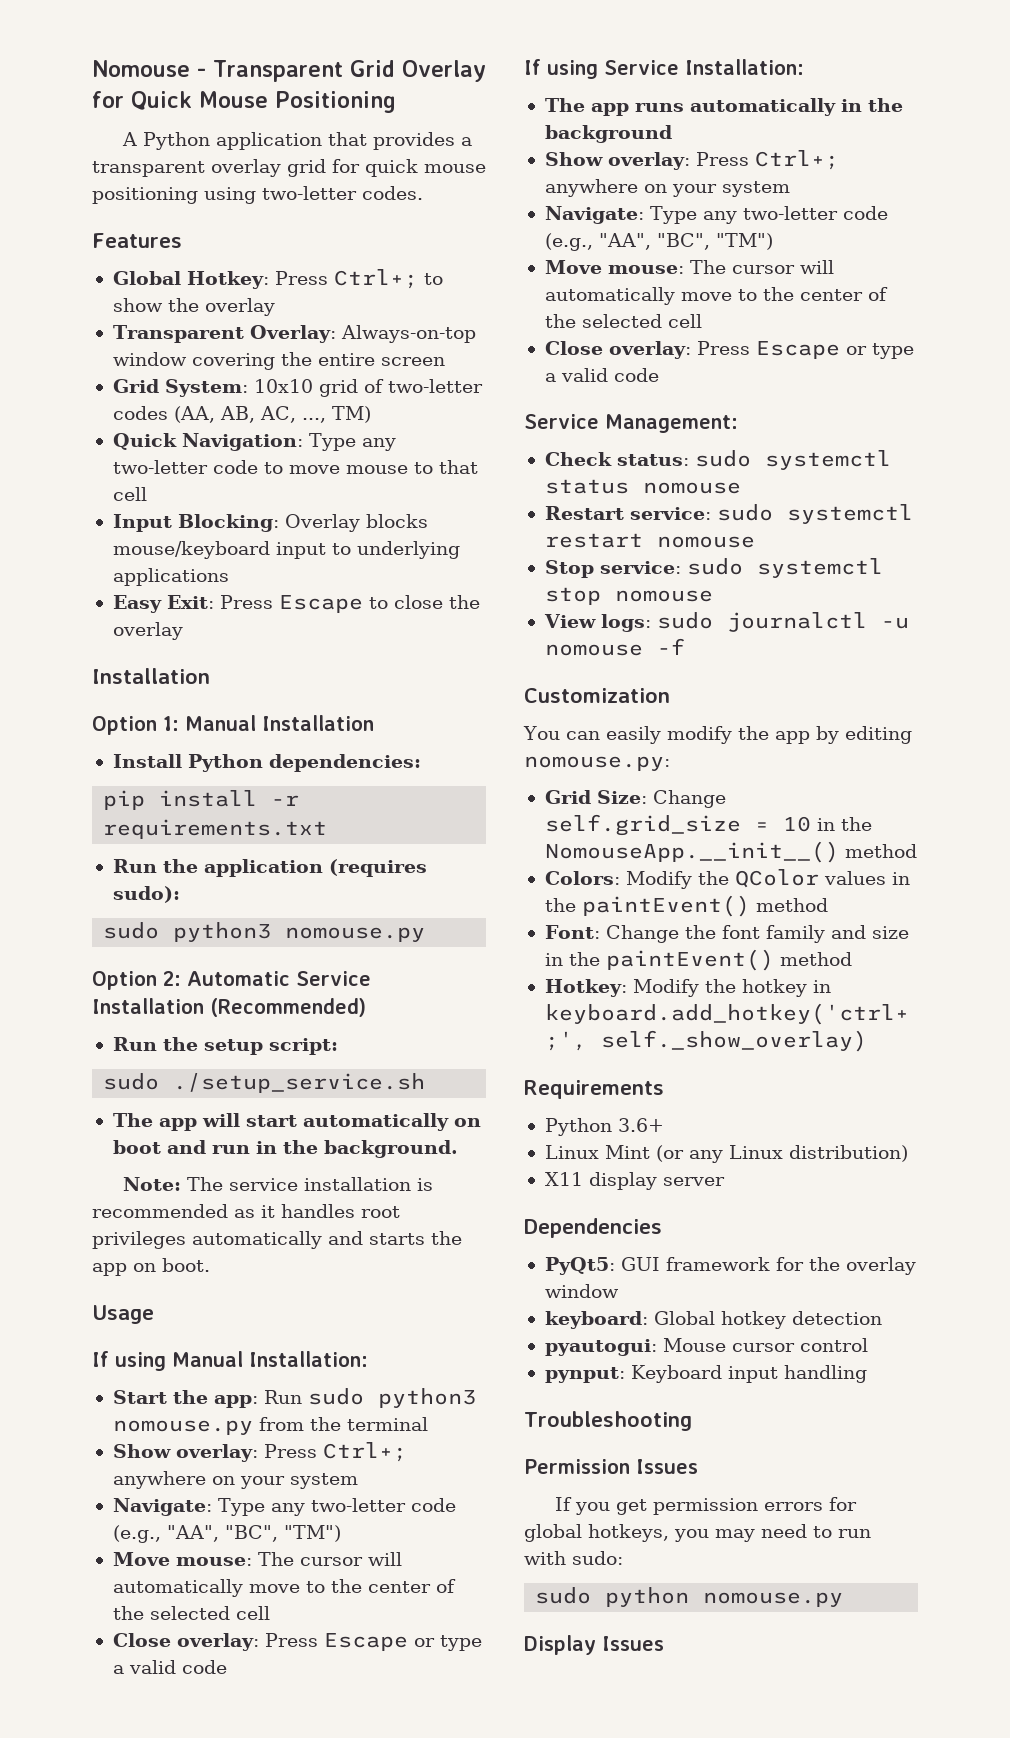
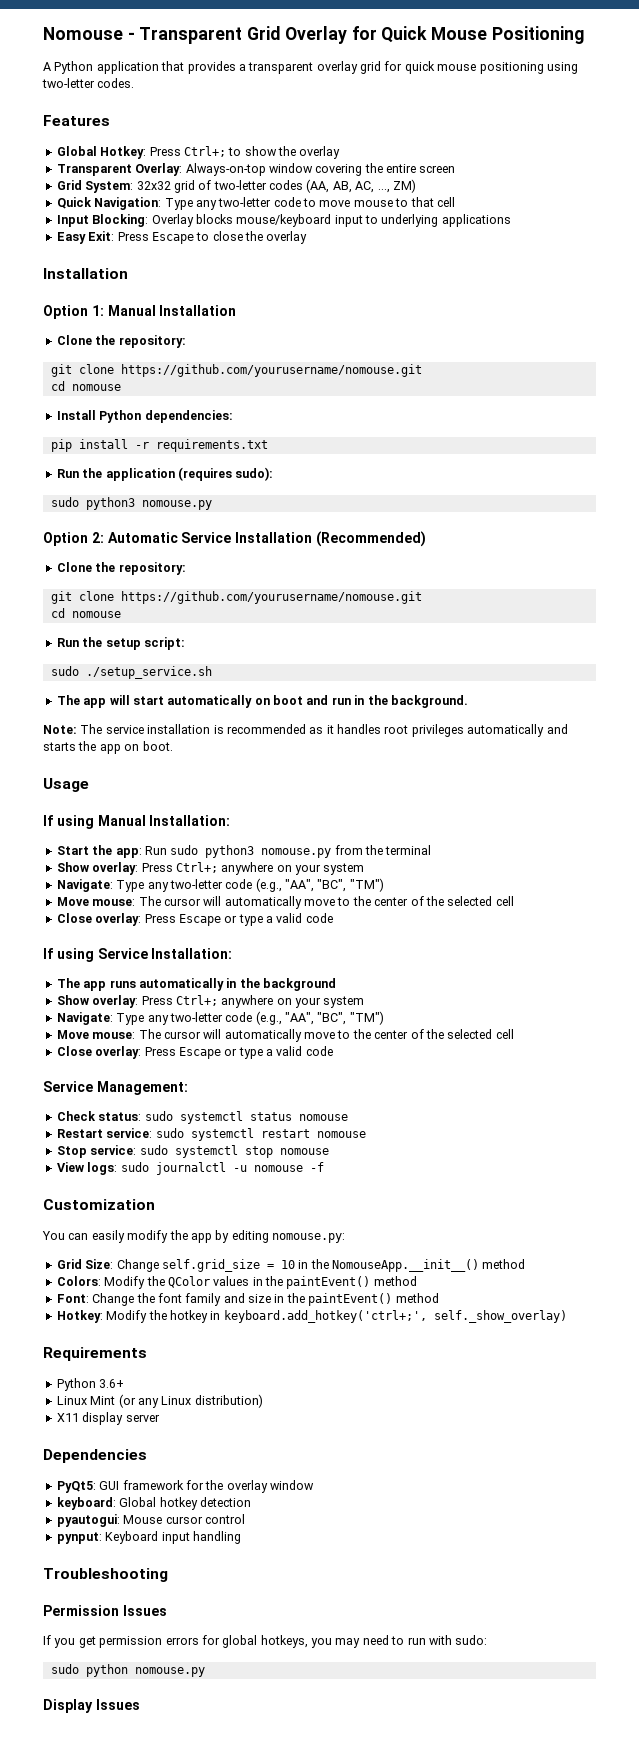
[253,379,313,393] 10x10 -> [136,181,171,190] 32x32
[331,406,371,423] TM) -> [392,179,416,193] ZM)
(374, 723) none -> [56,335,186,348] [50,364,422,377] [50,381,121,391] // Clone the repository: // git clone https://github.com/yourusername/nomouse.git // cd nomouse
(366, 1007) none -> [56,562,186,575] [50,591,422,604] [50,608,121,618] // Clone the repository: // git clone https://github.com/yourusername/nomouse.git // cd nomouse

